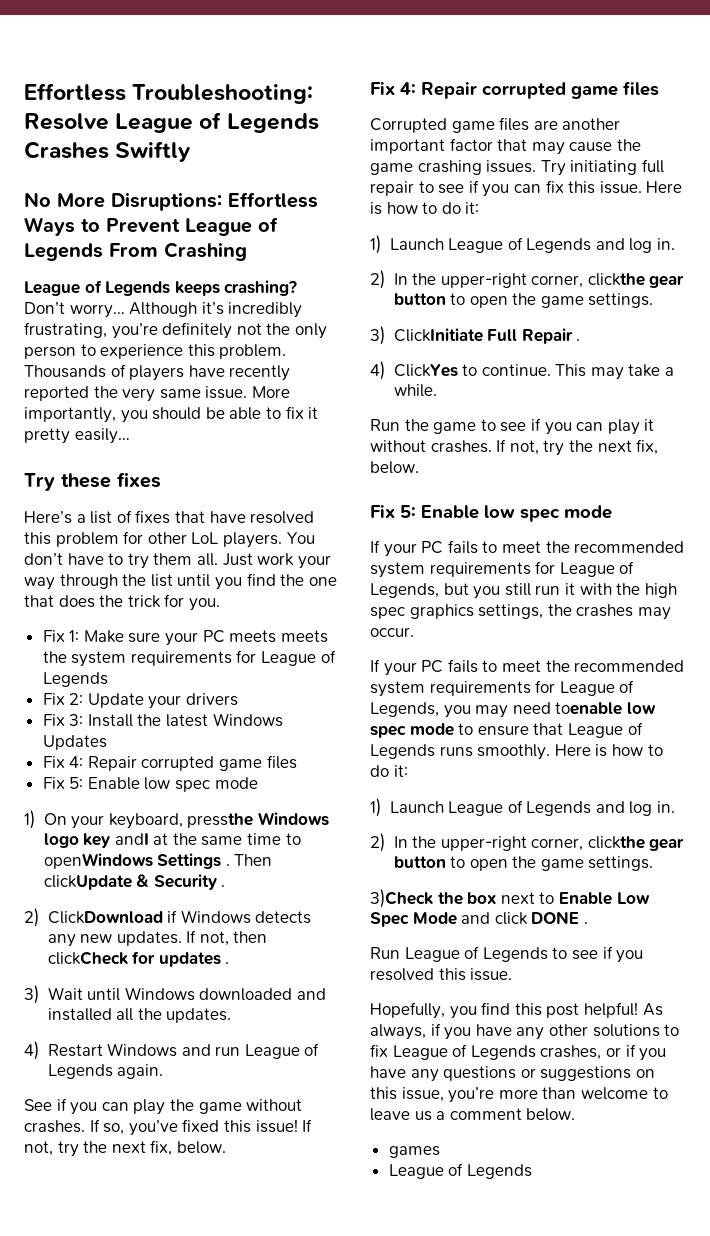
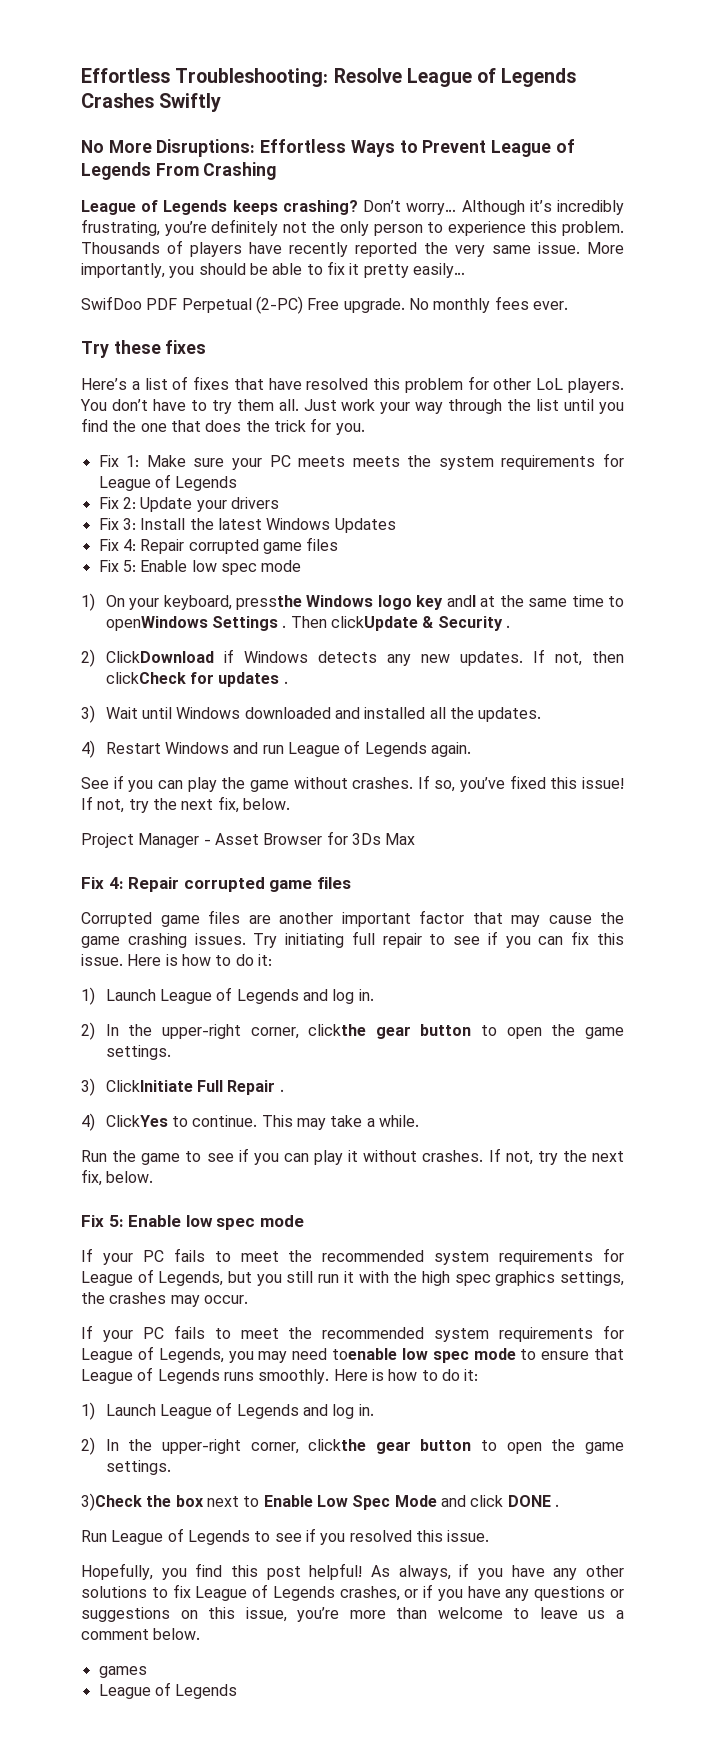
(130, 436) none -> [81,296,568,314] // SwifDoo PDF Perpetual (2-PC) Free upgrade. No monthly fees ever.
(226, 1147) none -> [81,831,416,848] // Project Manager - Asset Browser for 3Ds Max

